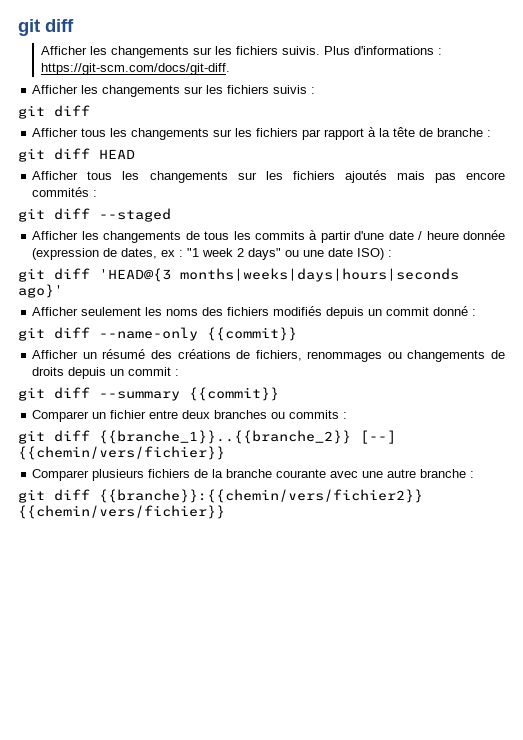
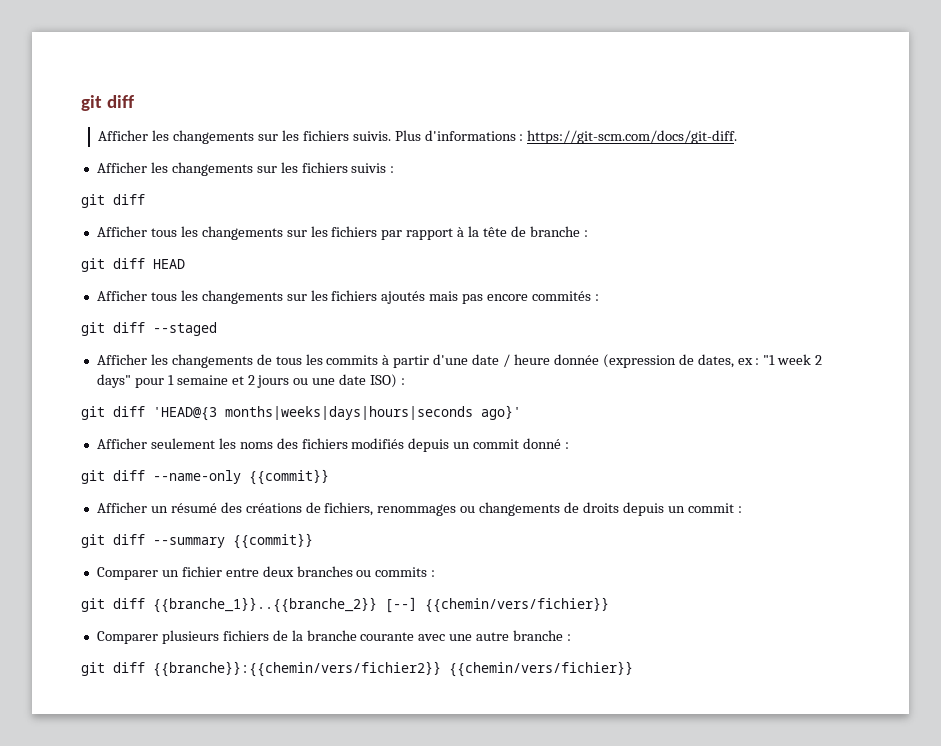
(282, 254) none -> [134,375,290,388] pour 1 semaine et 2 jours

